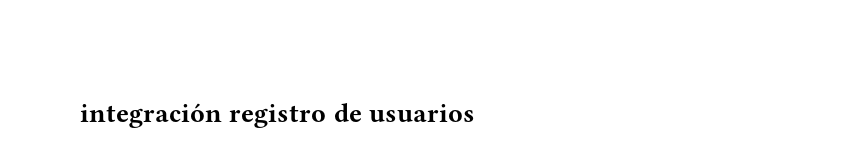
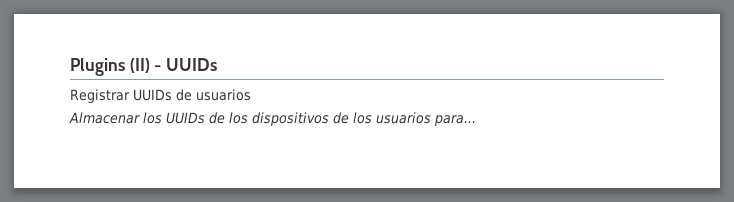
[80,103,475,128] integración registro de usuarios -> [70,58,218,76] [70,89,251,103] [69,112,476,126] Plugins (II) - UUIDs // Registrar UUIDs de usuarios // Almacenar los UUIDs de los dispositivos de los usuarios para...

